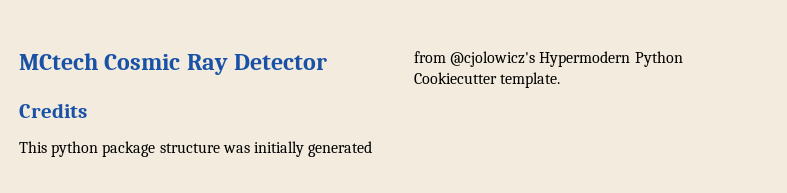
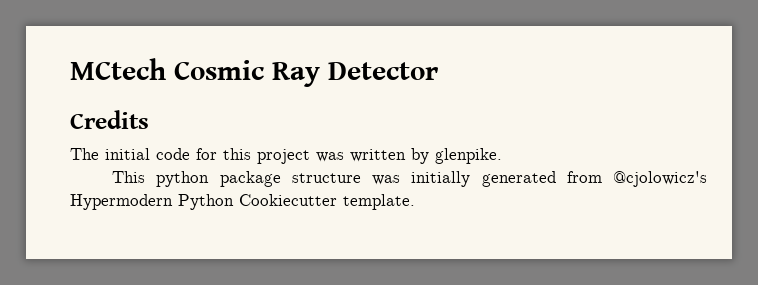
(87, 110) none -> [70,148,502,164] // The initial code for this project was written by glenpike.

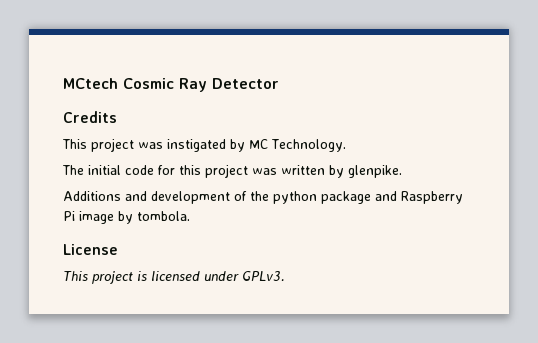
(149, 119) none -> [62,138,346,152] // This project was instigated by MC Technology.
[112,171,707,187] [70,194,415,210] This python package structure was initially generated from @cjolowicz's Hypermodern Python Cookiecutter template. -> [63,191,463,204] [63,211,190,224] [63,244,118,255] [63,271,285,284] Additions and development of the python package and Raspberry Pi image by tombola. // License // This project is licensed under GPLv3.

